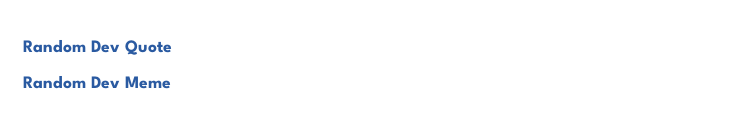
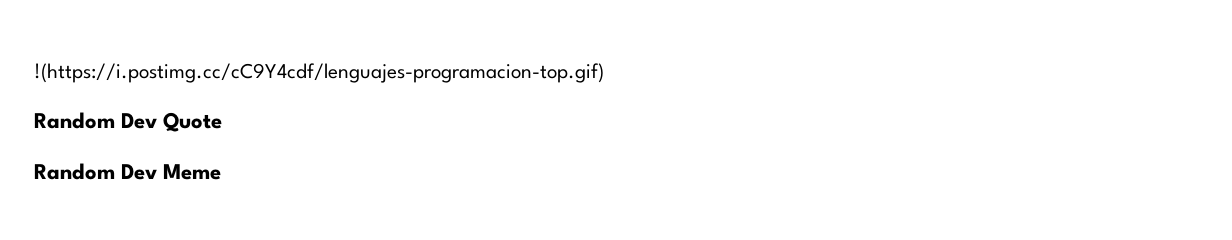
(23, 46) none -> [34,63,604,83] !(https://i.postimg.cc/cC9Y4cdf/lenguajes-programacion-top.gif) //

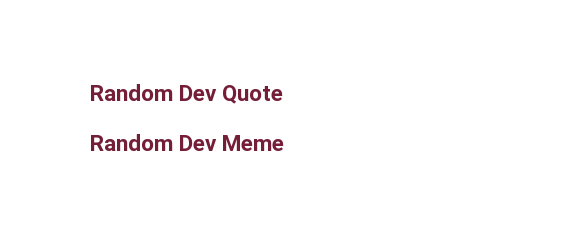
[34,63,604,83] !(https://i.postimg.cc/cC9Y4cdf/lenguajes-programacion-top.gif) // -> (90, 92) none

